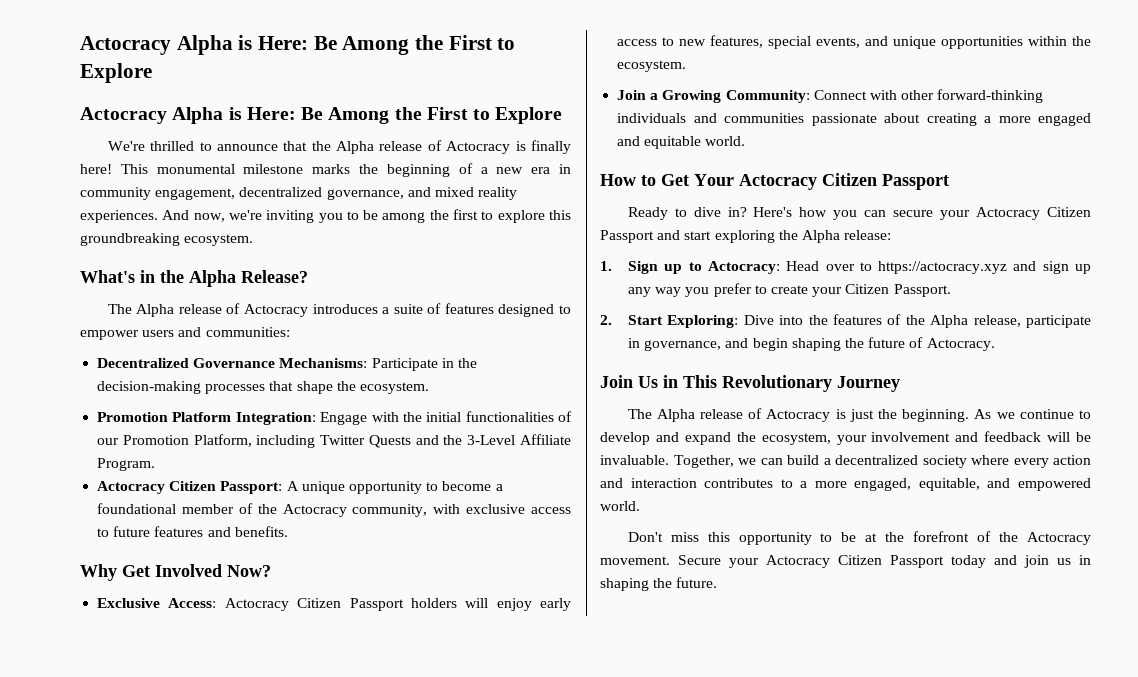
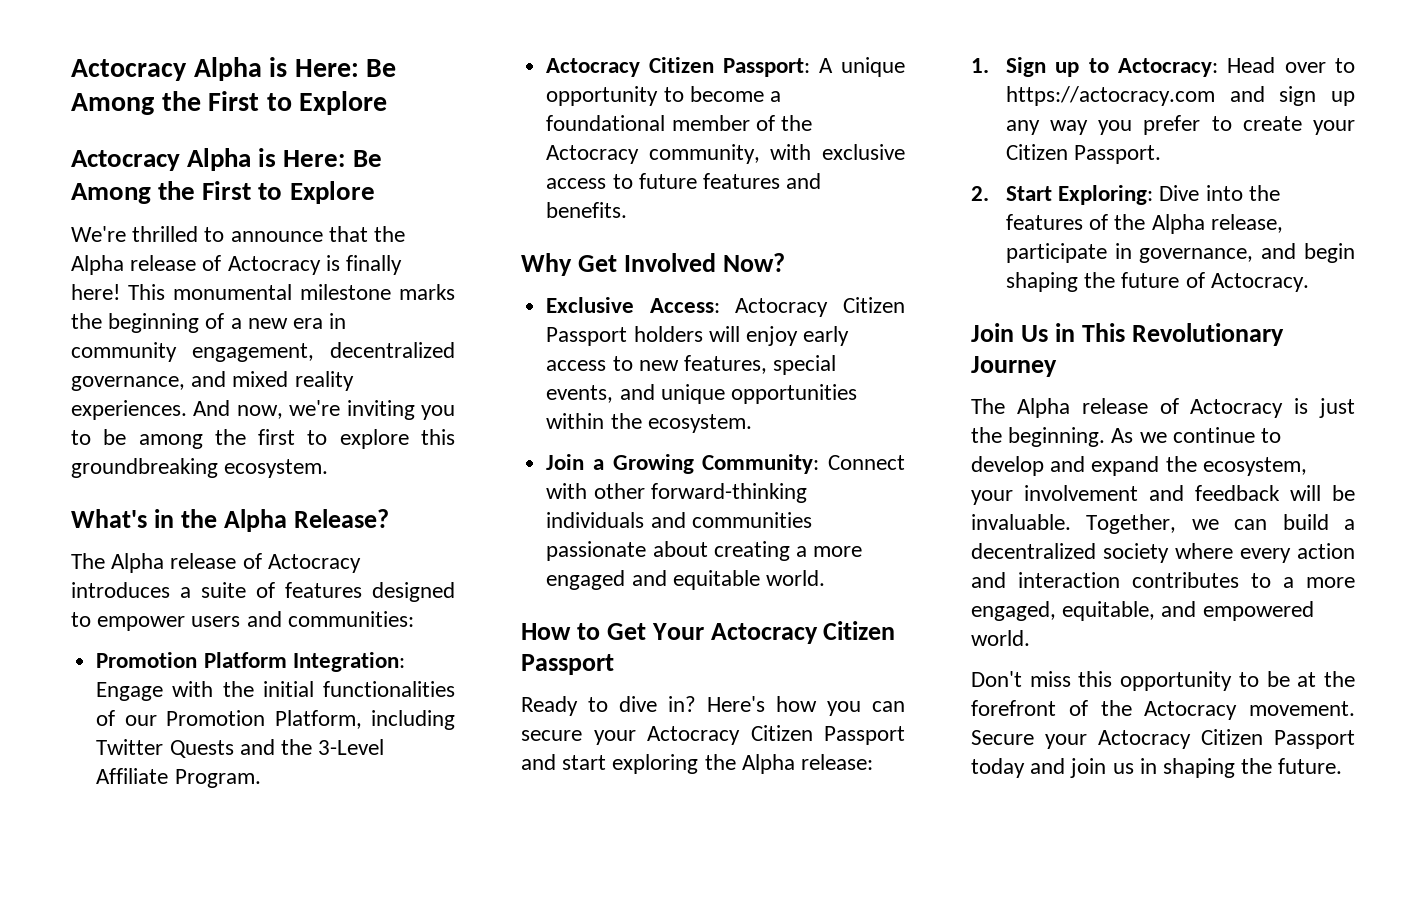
[97,358,477,371] [97,381,429,394] // Decentralized Governance Mechanisms: Participate in the decision-making processes that shape the ecosystem. -> (414, 619) none
[878,261,1008,274] https://actocracy.xyz -> [1005,86,1215,106] https://actocracy.com

